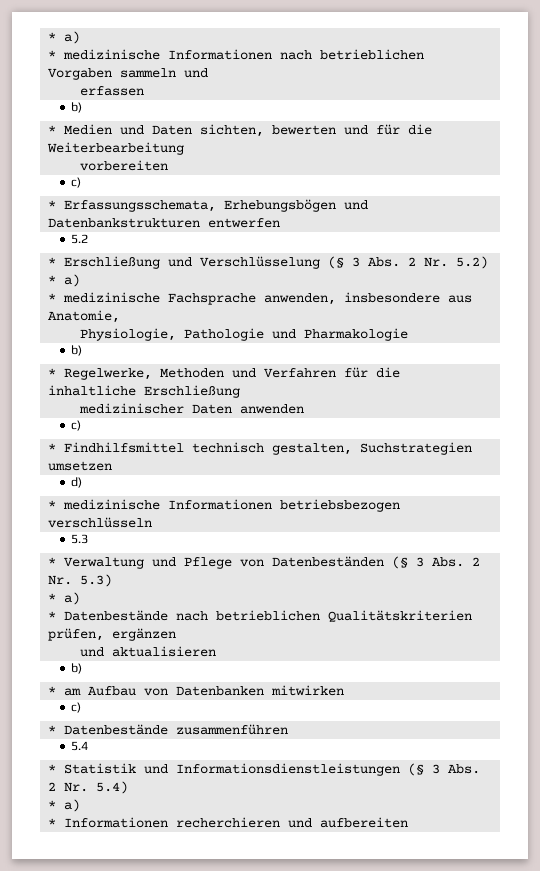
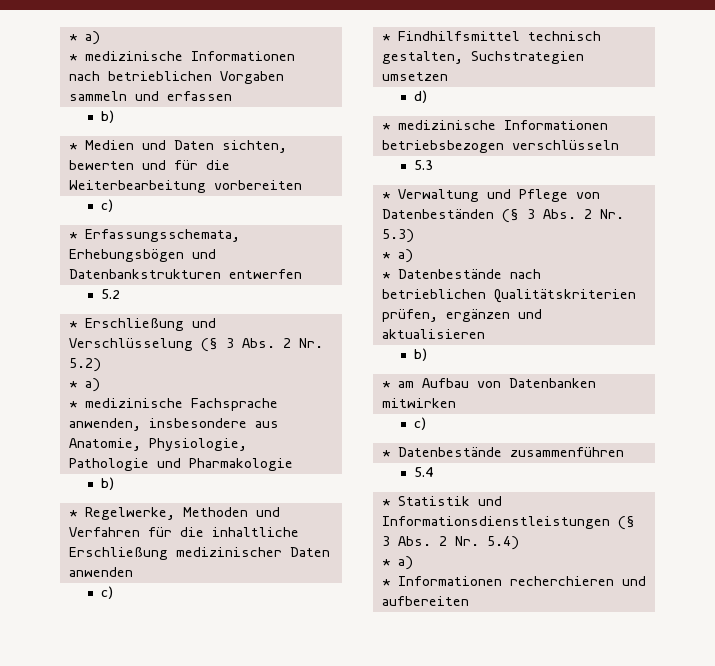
(208, 73) // -> (159, 96) none
(184, 148) // -> (206, 186) none
(120, 316) // -> (141, 444) none
(240, 391) // -> (168, 553) none
(176, 634) // -> (510, 315) none

